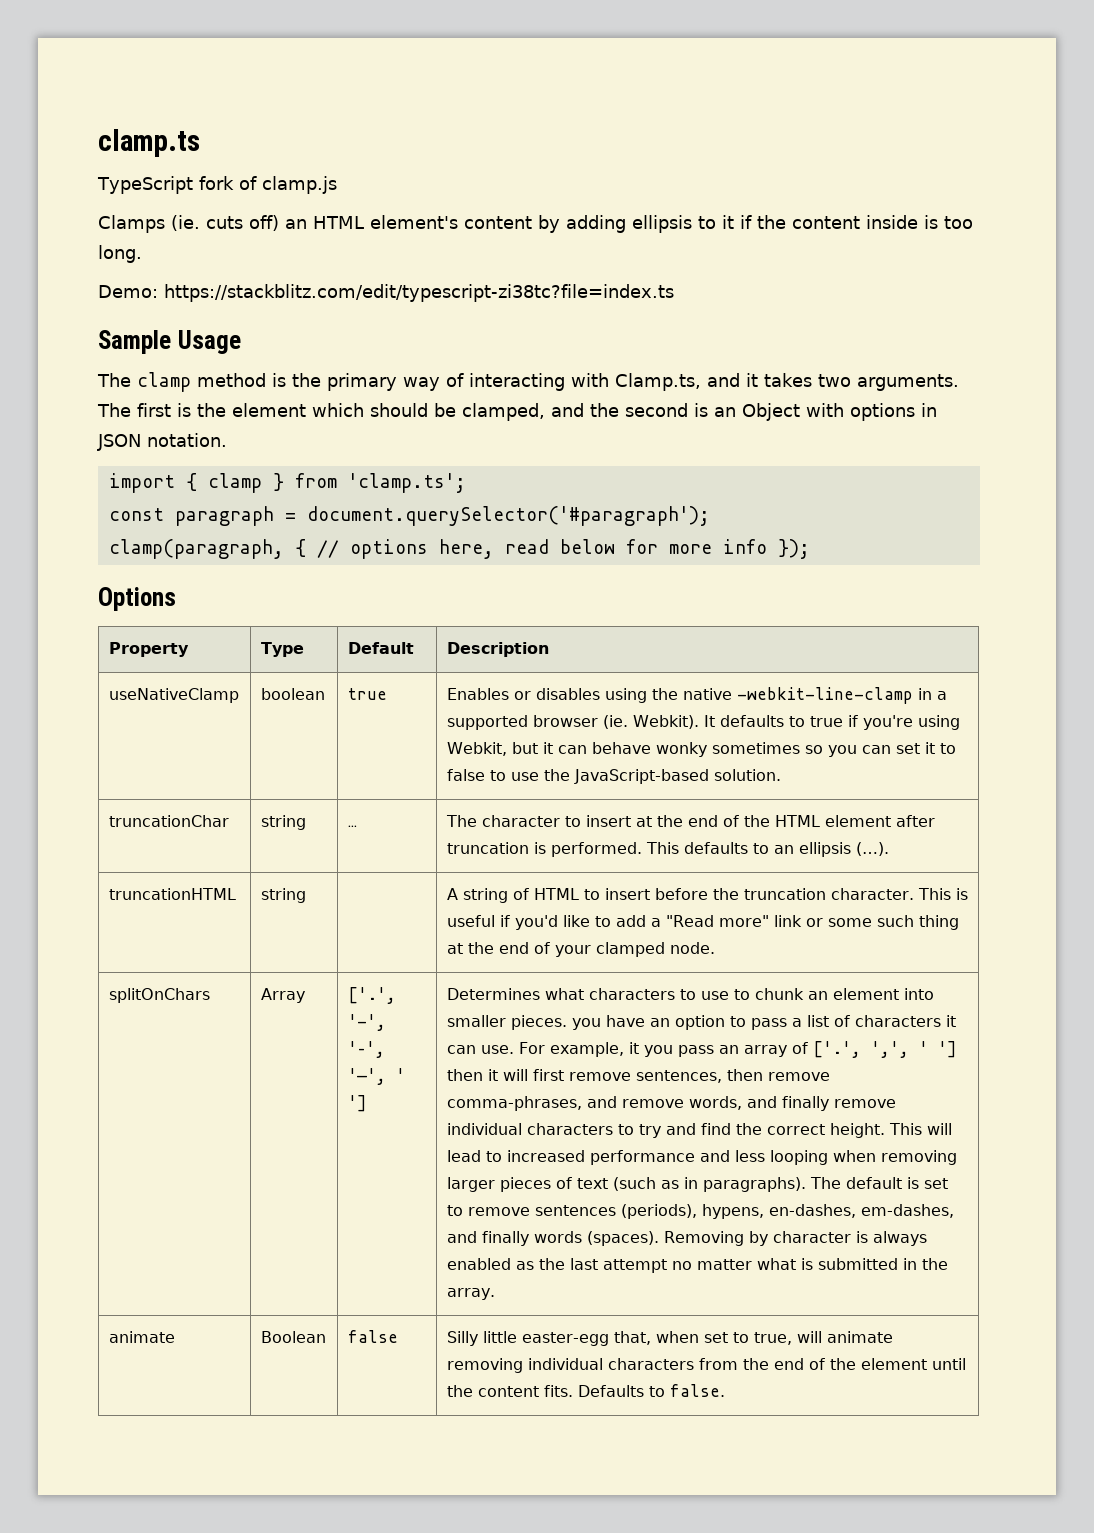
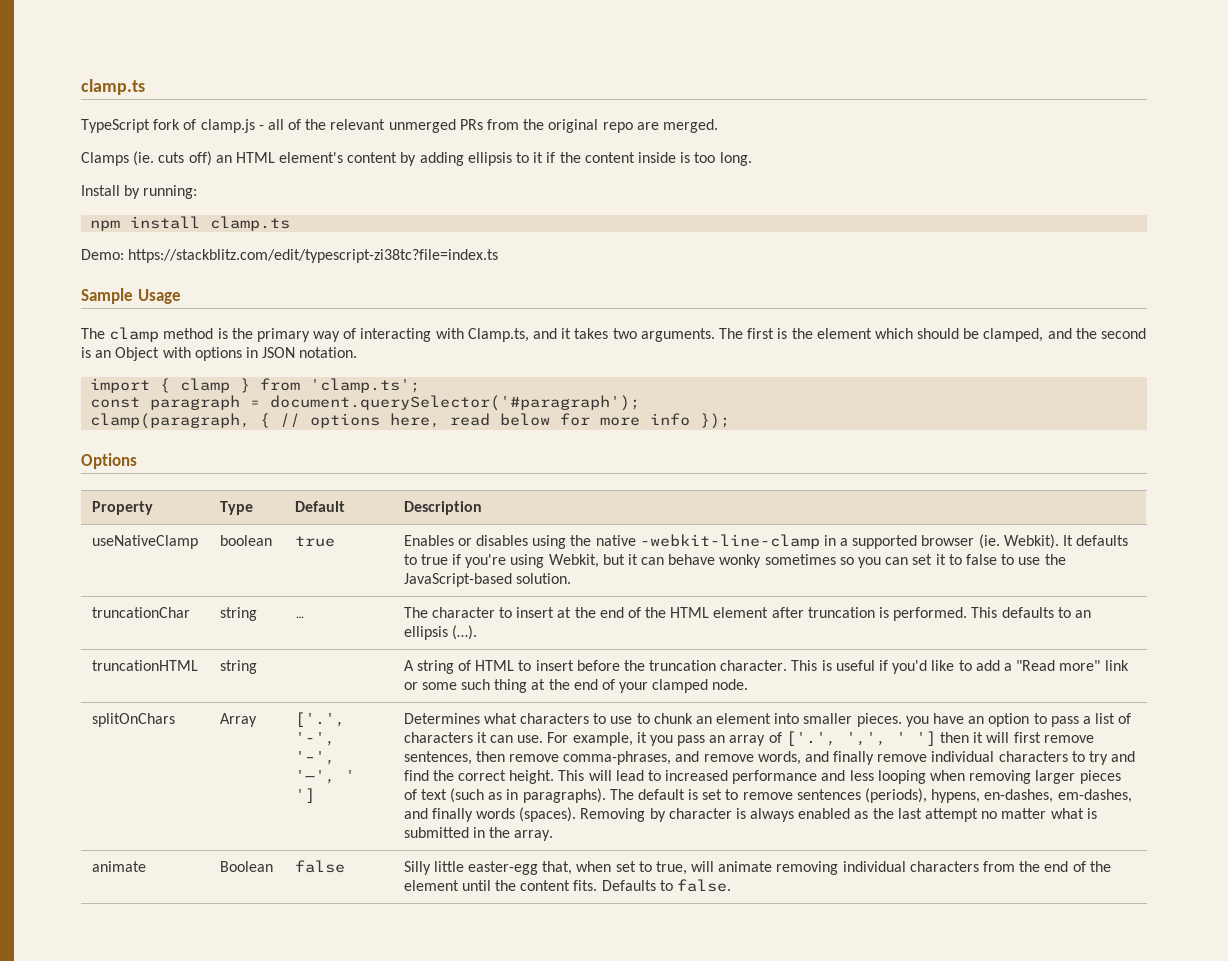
(337, 185) none -> [258,119,718,133] - all of the relevant unmerged PRs from the original repo are merged.
(142, 254) none -> [81,185,198,199] [90,216,291,231] // Install by running: // npm install clamp.ts

